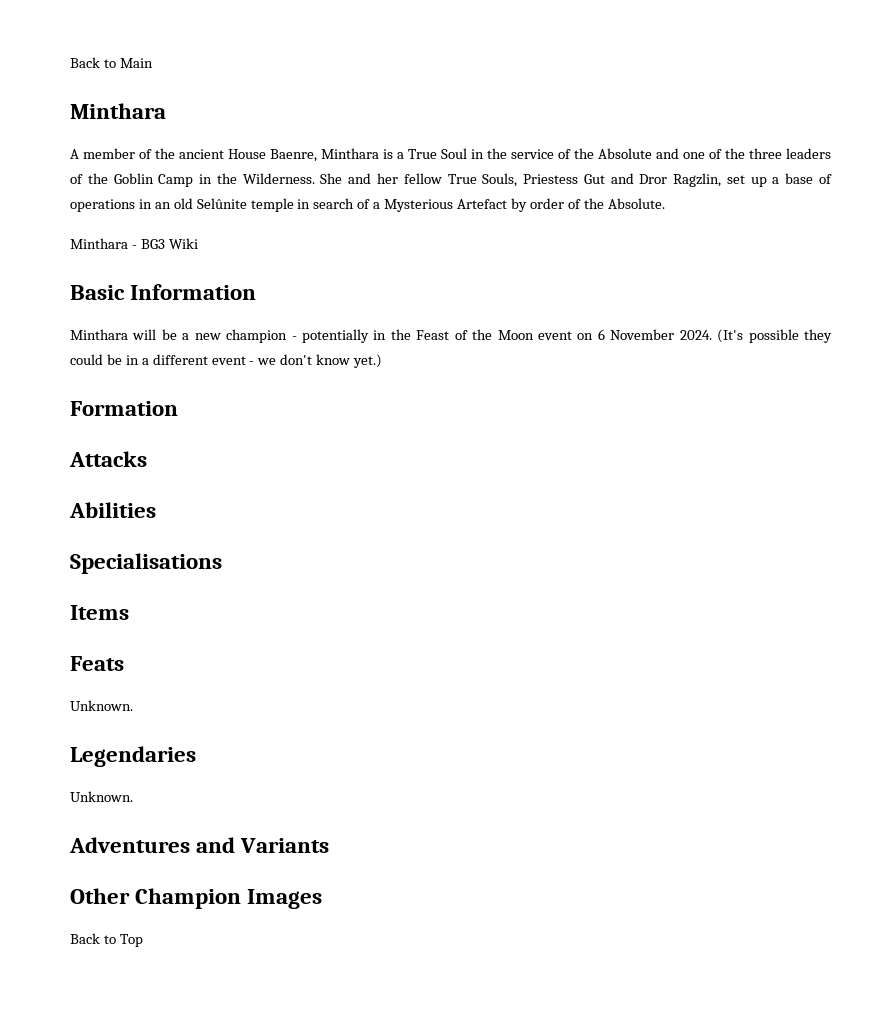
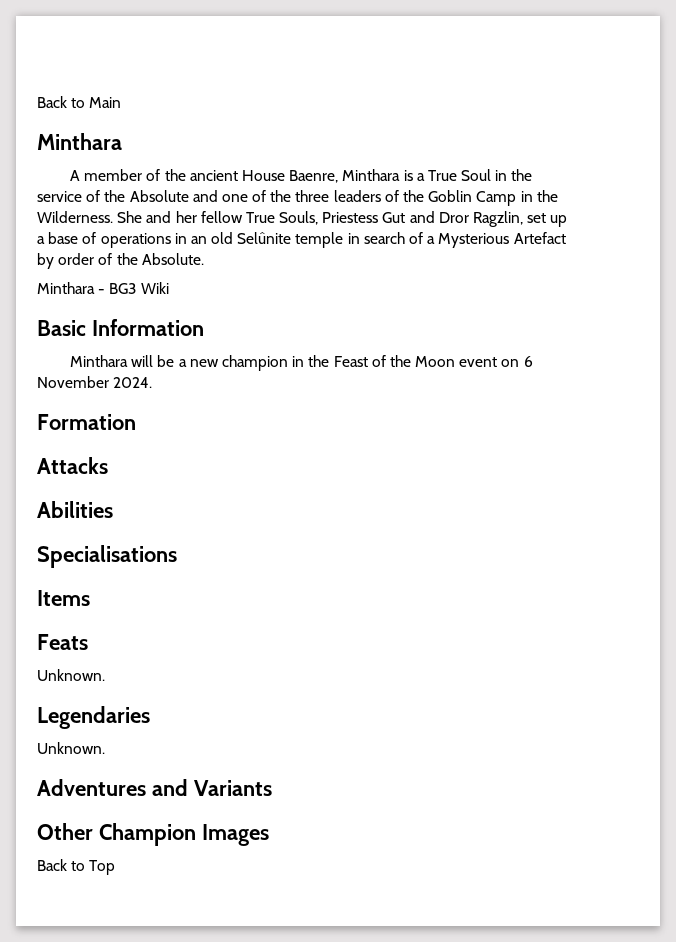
[291,329,369,343] - potentially -> (288, 363) none
[717,329,833,343] [70,354,383,368] (It's possible they could be in a different event - we don't know yet.) -> (153, 382) none

